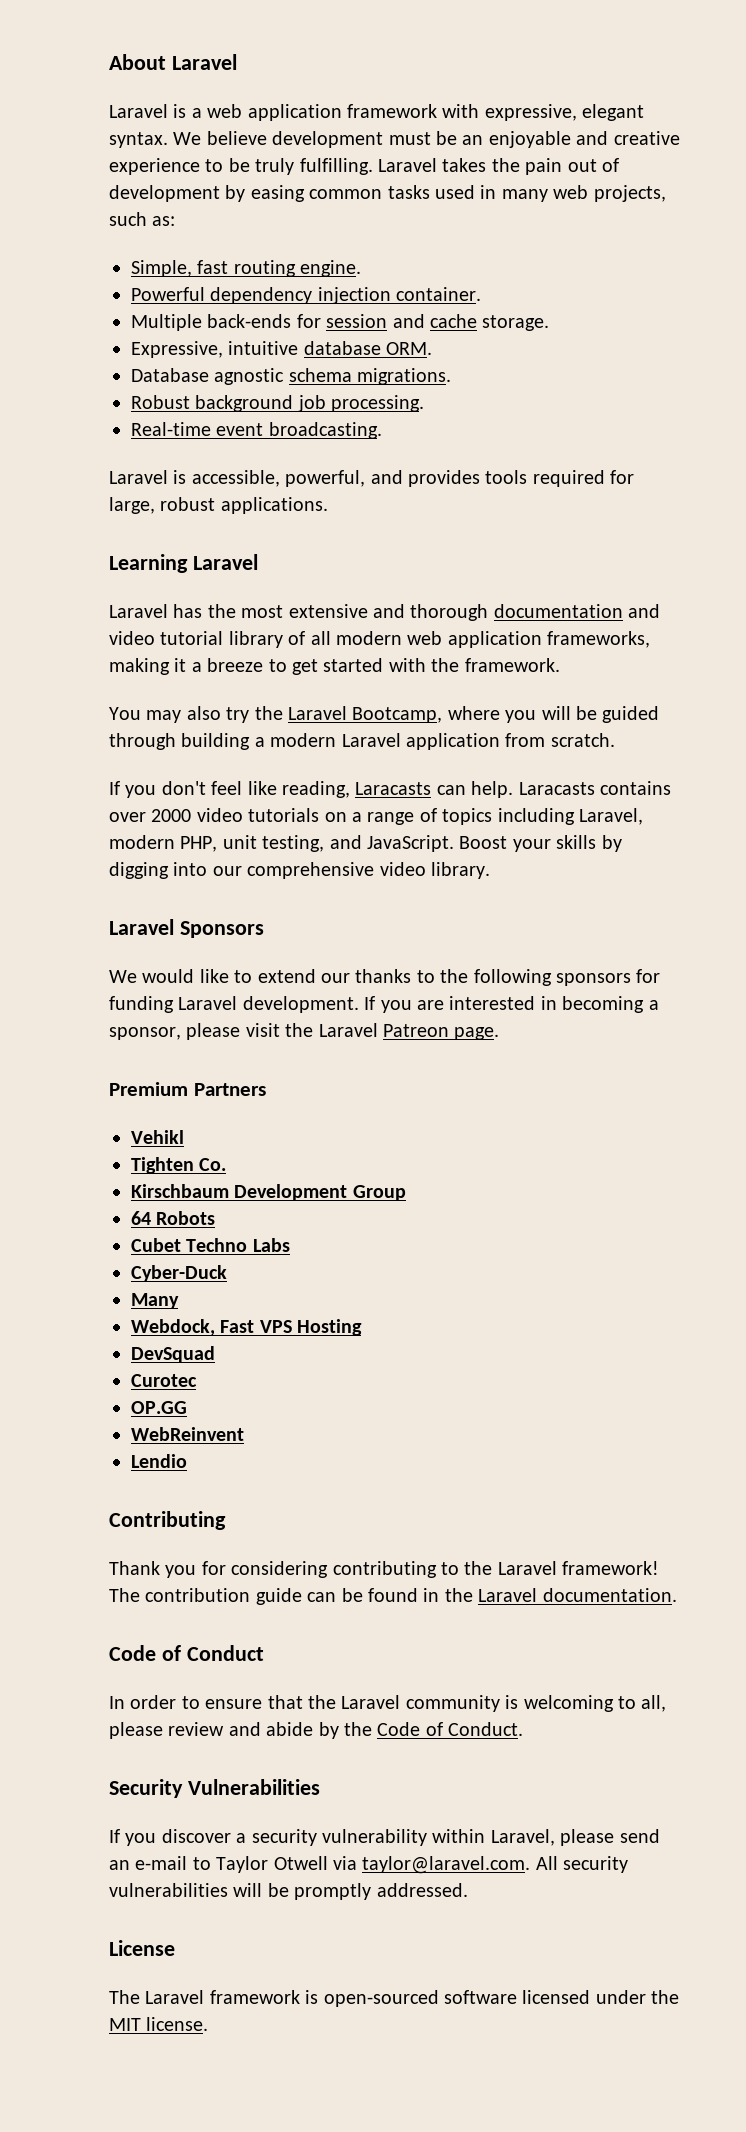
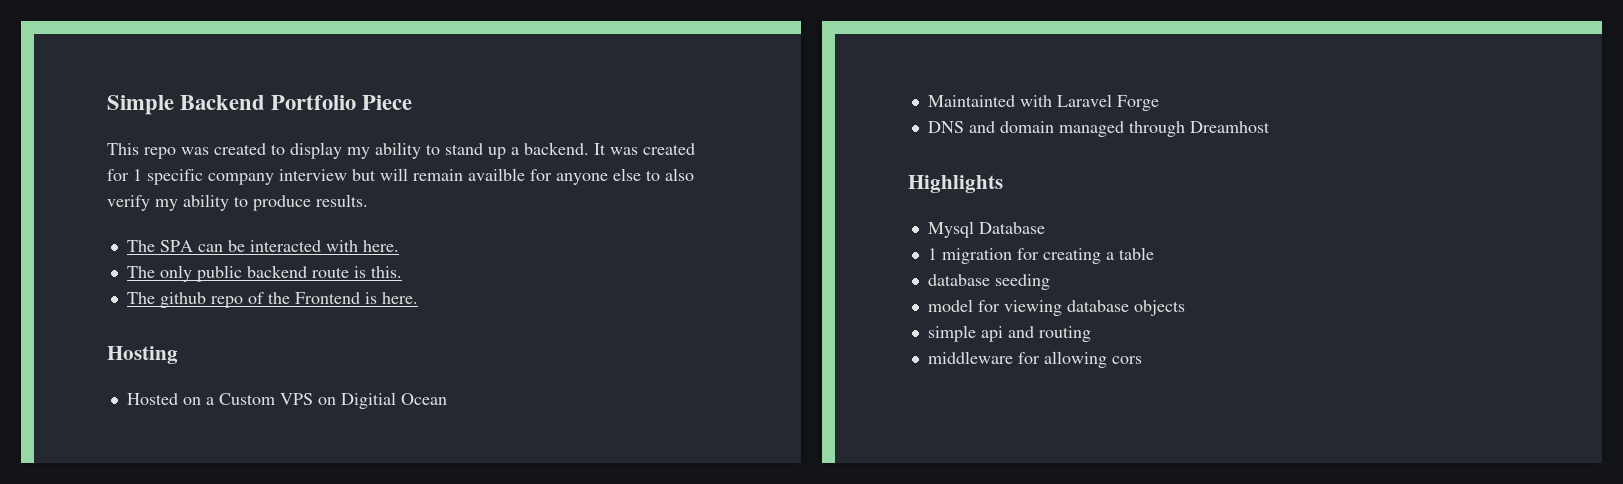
[109,54,237,70] [109,104,645,121] [109,131,680,148] [109,158,619,175] [109,185,666,202] [109,212,176,226] [131,260,362,277] [131,287,482,304] [131,314,550,331] [131,341,433,358] [131,368,452,385] [131,395,425,412] [131,422,382,439] [109,470,635,487] [109,497,328,514] [109,554,258,573] [109,604,661,621] [109,631,651,648] [109,658,560,675] [109,706,660,723] [109,733,615,750] [109,781,671,798] [109,808,643,825] [109,835,622,852] [109,862,490,879] [109,919,264,938] [109,969,661,986] [109,996,659,1013] [109,1023,500,1040] [109,1082,266,1096] [131,1130,184,1144] [131,1157,227,1174] [131,1184,406,1201] [131,1211,216,1225] [131,1238,290,1252] [131,1265,227,1282] [131,1293,179,1309] [131,1319,363,1336] [131,1346,215,1363] [131,1374,197,1387] [131,1401,187,1414] [131,1427,244,1441] [131,1454,187,1468] [109,1511,226,1530] [109,1561,660,1578] [109,1588,677,1605] [109,1645,264,1661] [109,1695,667,1712] [109,1722,524,1739] [109,1779,320,1798] [109,1829,660,1846] [109,1856,629,1874] [109,1883,468,1900] [109,1940,175,1956] [109,1990,680,2007] [109,2017,209,2031] About Laravel // Laravel is a web application framework with expressive, elegant syntax. We believe development must be an enjoyable and creative experience to be truly fulfilling. Laravel takes the pain out of development by easing common tasks used in many web projects, such as: // Simple, fast routing engine. // Powerful dependency injection container. // Multiple back-ends for session and cache storage. // Expressive, intuitive database ORM. // Database agnostic schema migrations. // Robust background job processing. // Real-time event broadcasting. // Laravel is accessible, powerful, and provides tools required for large, robust applications. // Learning Laravel // Laravel has the most extensive and thorough documentation and video tutorial library of all modern web application frameworks, making it a breeze to get started with the framework. // You may also try the Laravel Bootcamp, where you will be guided through building a modern Laravel application from scratch. // If you don't feel like reading, Laracasts can help. Laracasts contains over 2000 video tutorials on a range of topics including Laravel, modern PHP, unit testing, and JavaScript. Boost your skills by digging into our comprehensive video library. // Laravel Sponsors // We would like to extend our thanks to the following sponsors for funding Laravel development. If you are interested in becoming a sponsor, please visit the Laravel Patreon page. // Premium Partners // Vehikl // Tighten Co. // Kirschbaum Development Group // 64 Robots // Cubet Techno Labs // Cyber-Duck // Many // Webdock, Fast VPS Hosting // DevSquad // Curotec // OP.GG // WebReinvent // Lendio // Contributing // Thank you for considering contributing to the Laravel framework! The contribution guide can be found in the Laravel documentation. // Code of Conduct // In order to ensure that the Laravel community is welcoming to all, please review and abide by the Code of Conduct. // Security Vulnerabilities // If you discover a security vulnerability within Laravel, please send an e-mail to Taylor Otwell via taylor@laravel.com. All security vulnerabilities will be promptly addressed. // License // The Laravel framework is open-sourced software licensed under the MIT license. -> [107,95,413,115] [107,142,695,159] [107,168,694,185] [107,194,368,211] [126,240,399,252] [126,265,402,282] [126,292,418,308] [107,346,178,364] [126,392,447,409] [927,94,1159,111] [927,121,1270,137] [908,175,1003,193] [927,221,1045,238] [927,247,1154,264] [927,274,1050,290] [927,299,1185,316] [927,325,1091,342] [927,351,1142,368] Simple Backend Portfolio Piece // This repo was created to display my ability to stand up a backend. It was created for 1 specific company interview but will remain availble for anyone else to also verify my ability to produce results. // The SPA can be interacted with here. // The only public backend route is this. // The github repo of the Frontend is here. // Hosting // Hosted on a Custom VPS on Digitial Ocean // Maintainted with Laravel Forge // DNS and domain managed through Dreamhost // Highlights // Mysql Database // 1 migration for creating a table // database seeding // model for viewing database objects // simple api and routing // middleware for allowing cors

